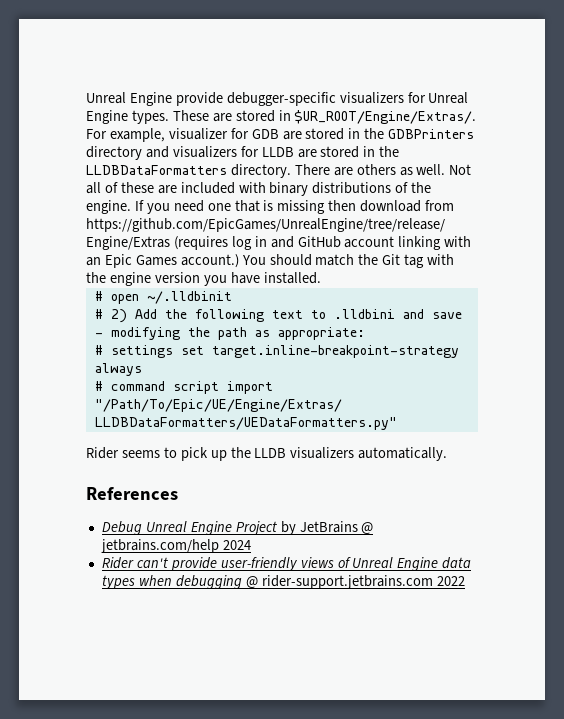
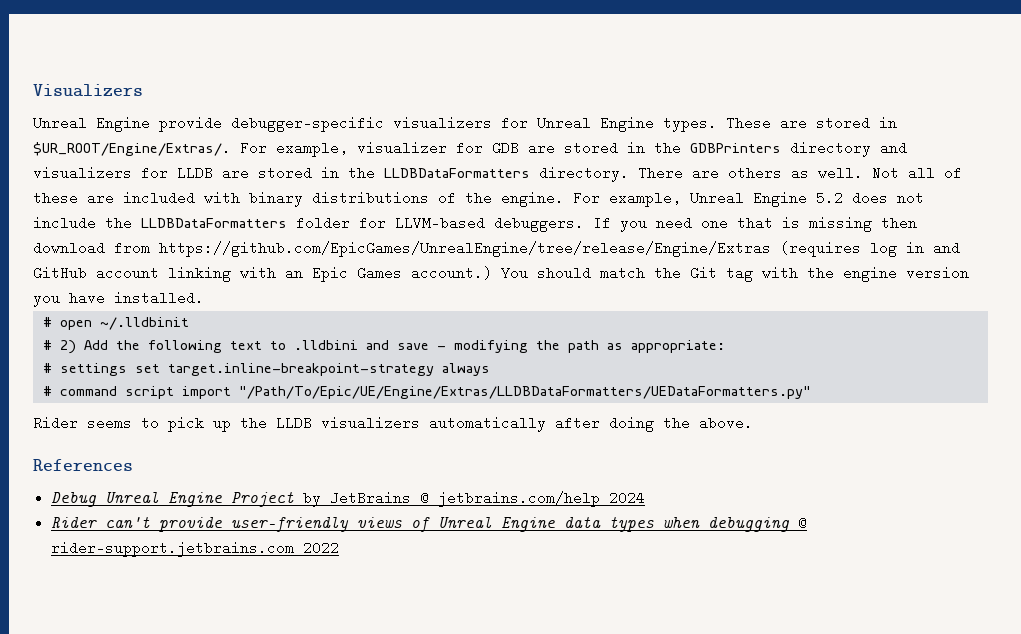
(86, 98) none -> [33,84,143,97] Visualizers //
(131, 207) none -> [573,191,924,207] [33,216,584,232] For example, Unreal Engine 5.2 does not include the LLDBDataFormatters folder for LLVM-based debuggers.
[358,447,448,461] automatically. -> [429,416,753,432] automatically after doing the above.

